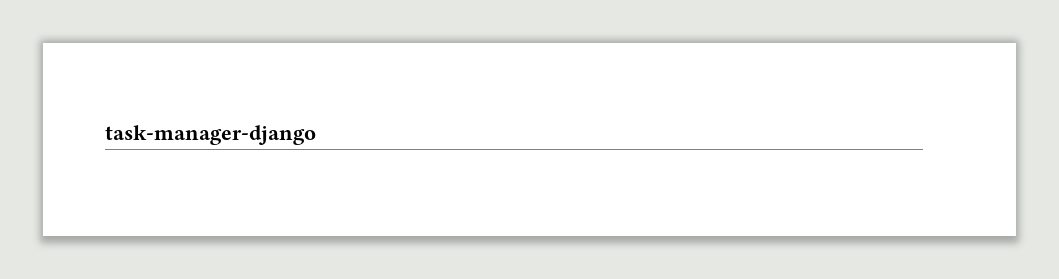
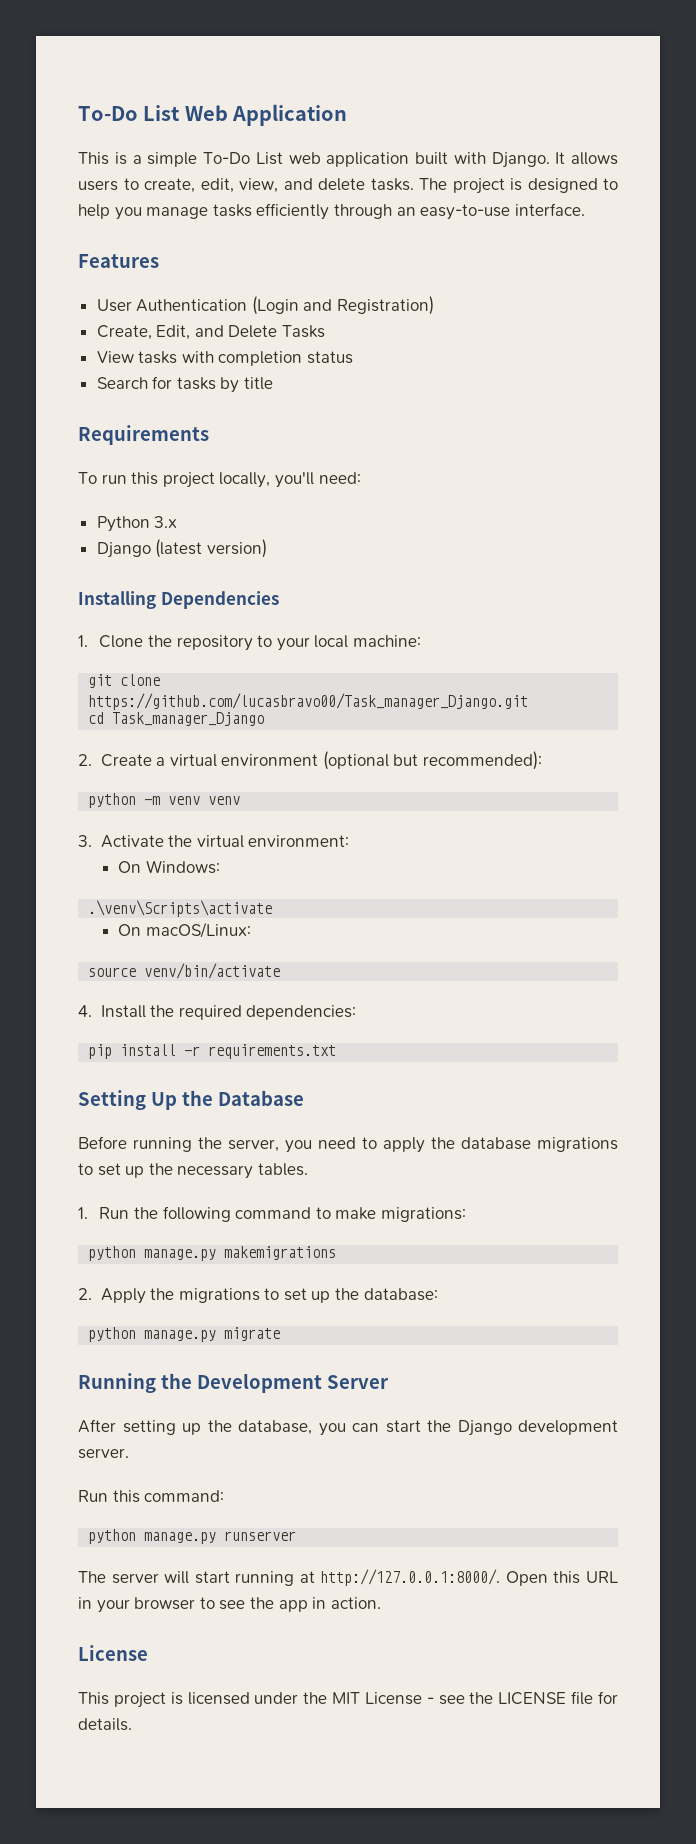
[105,125,316,145] task-manager-django -> [78,104,348,126] [78,152,618,168] [78,178,618,194] [78,203,585,220] [78,254,159,268] [96,296,435,315] [96,325,326,340] [96,351,354,366] [96,376,274,393] [78,425,209,445] [78,472,361,488] [96,516,178,532] [96,539,267,558] [78,591,279,609] [78,635,421,651] [88,674,161,688] [88,693,529,710] [88,712,265,726] [78,751,543,770] [88,793,241,808] [78,835,350,848] [118,860,220,874] [88,900,273,917] [118,922,251,938] [88,963,281,979] [78,1005,357,1020] [88,1044,337,1059] [78,1090,304,1110] [78,1136,618,1153] [78,1163,308,1179] [78,1206,466,1222] [88,1246,337,1261] [78,1288,438,1304] [88,1327,281,1342] [78,1373,389,1393] [78,1419,618,1436] [78,1448,129,1459] [78,1490,225,1503] [88,1529,297,1544] [78,1569,618,1586] [78,1597,381,1613] [78,1645,148,1661] [78,1691,618,1708] [78,1718,132,1731] To-Do List Web Application // This is a simple To-Do List web application built with Django. It allows users to create, edit, view, and delete tasks. The project is designed to help you manage tasks efficiently through an easy-to-use interface. // Features // User Authentication (Login and Registration) // Create, Edit, and Delete Tasks // View tasks with completion status // Search for tasks by title // Requirements // To run this project locally, you'll need: // Python 3.x // Django (latest version) // Installing Dependencies // 1. Clone the repository to your local machine: // git clone https://github.com/lucasbravo00/Task_manager_Django.git // cd Task_manager_Django // 2. Create a virtual environment (optional but recommended): // python -m venv venv // 3. Activate the virtual environment: // On Windows: // .\venv\Scripts\activate // On macOS/Linux: // source venv/bin/activate // 4. Install the required dependencies: // pip install -r requirements.txt // Setting Up the Database // Before running the server, you need to apply the database migrations to set up the necessary tables. // 1. Run the following command to make migrations: // python manage.py makemigrations // 2. Apply the migrations to set up the database: // python manage.py migrate // Running the Development Server // After setting up the database, you can start the Django development server. // Run this command: // python manage.py runserver // The server will start running at http://127.0.0.1:8000/. Open this URL in your browser to see the app in action. // License // This project is licensed under the MIT License - see the LICENSE file for details.

